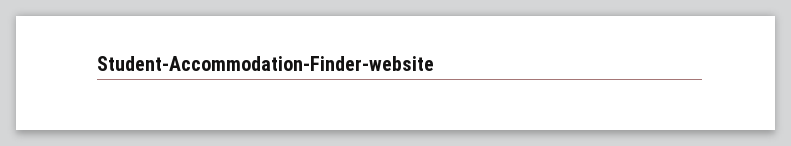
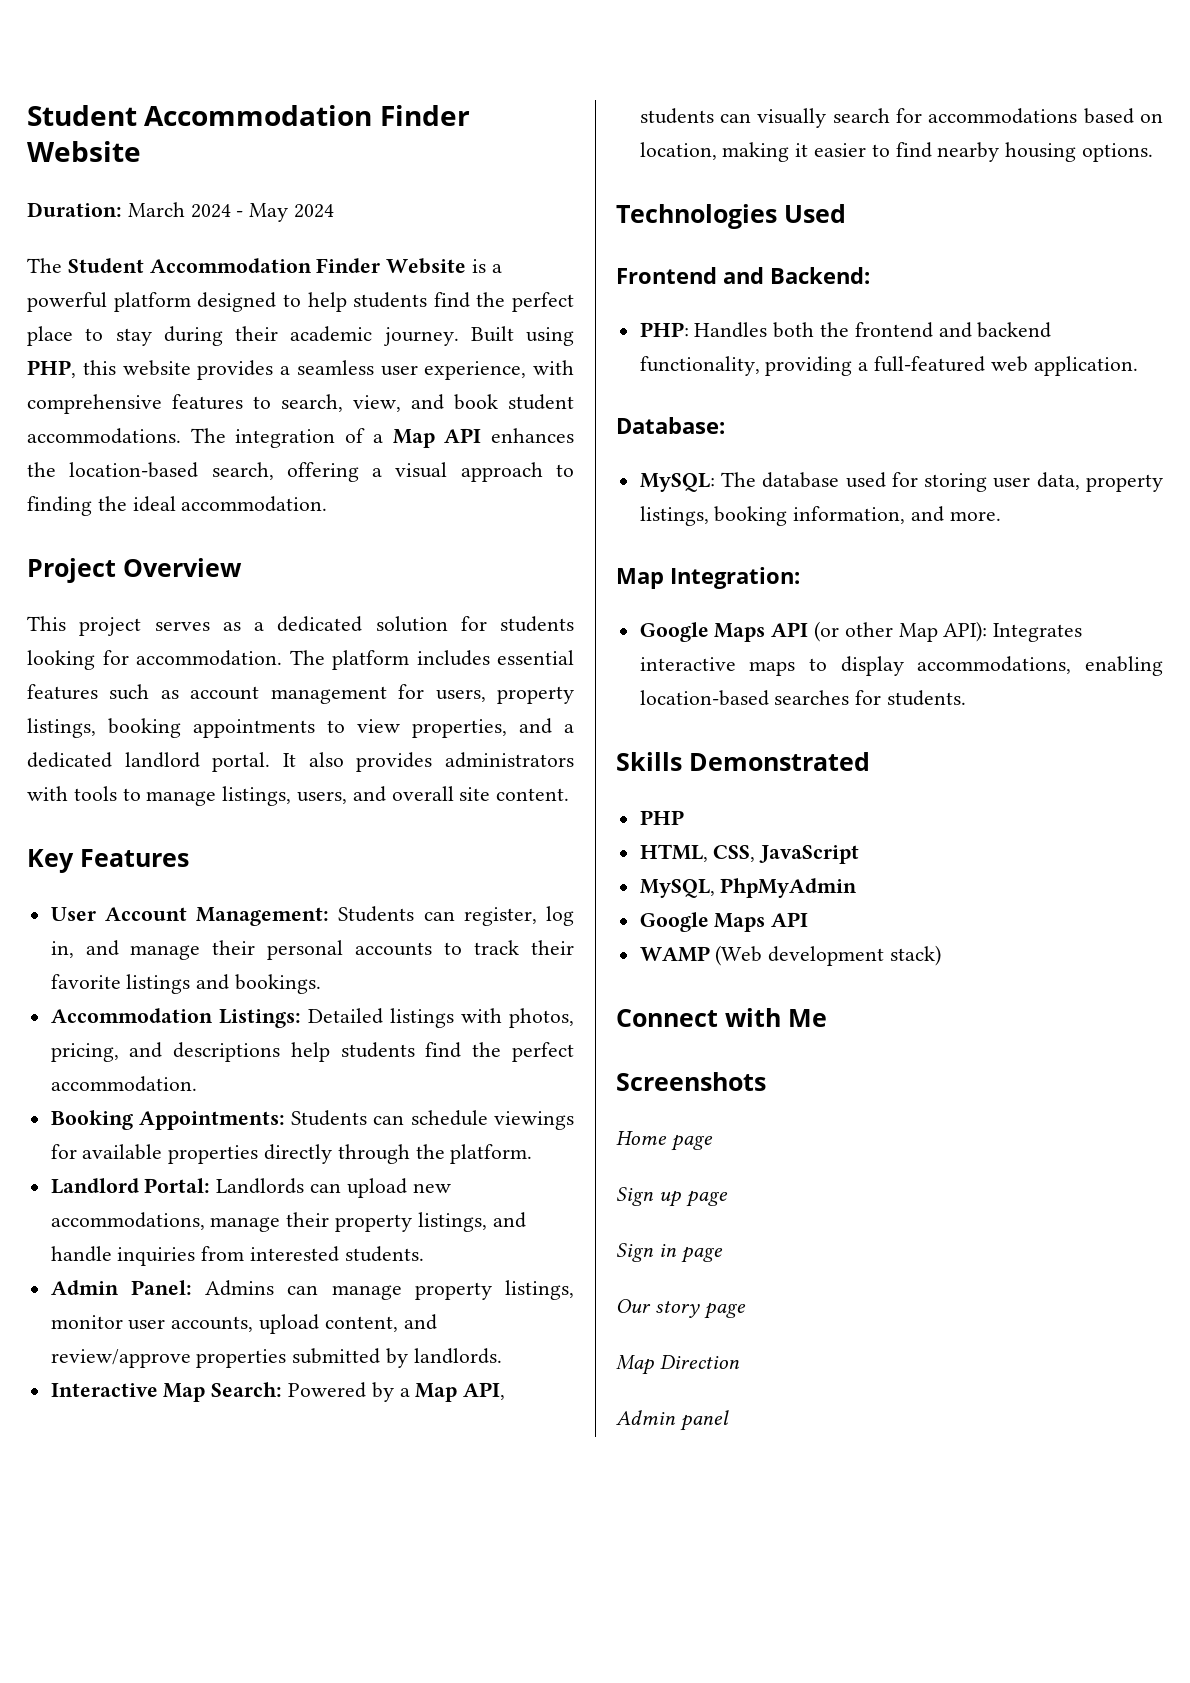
[97,56,434,71] Student-Accommodation-Finder-website -> [27,105,470,126] [27,141,141,162] [27,202,335,222] [27,258,502,274] [27,292,574,312] [27,326,574,346] [27,360,574,380] [27,394,574,414] [27,428,574,448] [27,462,574,482] [27,496,328,516] [27,558,242,583] [27,616,574,636] [27,650,574,670] [27,684,574,704] [27,718,574,738] [27,752,574,772] [27,786,570,806] [27,849,189,873] [50,906,575,926] [50,940,574,960] [50,974,322,994] [50,1008,574,1028] [50,1042,575,1062] [50,1076,197,1092] [50,1110,574,1130] [50,1144,533,1164] [50,1178,451,1198] [50,1212,526,1232] [50,1246,424,1266] [50,1280,574,1300] [50,1314,437,1334] [50,1348,502,1368] [50,1382,506,1402] [639,108,1163,128] [639,142,1154,162] [616,204,846,229] [616,267,870,284] [639,322,1052,338] [639,356,1138,376] [616,417,725,434] [639,472,1163,492] [639,506,1001,526] [616,567,800,589] [639,621,1083,642] [639,656,1163,676] [639,690,967,706] [616,752,870,771] [639,810,684,825] [639,844,860,864] [639,878,858,898] [639,912,809,932] [639,945,942,966] [616,1008,827,1027] [616,1072,766,1091] [616,1131,713,1151] [616,1187,728,1207] [616,1243,723,1263] [616,1299,746,1319] [616,1355,740,1375] [616,1410,729,1431] Student Accommodation Finder Website // Duration: March 2024 - May 2024 // The Student Accommodation Finder Website is a powerful platform designed to help students find the perfect place to stay during their academic journey. Built using PHP, this website provides a seamless user experience, with comprehensive features to search, view, and book student accommodations. The integration of a Map API enhances the location-based search, offering a visual approach to finding the ideal accommodation. // Project Overview // This project serves as a dedicated solution for students looking for accommodation. The platform includes essential features such as account management for users, property listings, booking appointments to view properties, and a dedicated landlord portal. It also provides administrators with tools to manage listings, users, and overall site content. // Key Features // User Account Management: Students can register, log in, and manage their personal accounts to track their favorite listings and bookings. // Accommodation Listings: Detailed listings with photos, pricing, and descriptions help students find the perfect accommodation. // Booking Appointments: Students can schedule viewings for available properties directly through the platform. // Landlord Portal: Landlords can upload new accommodations, manage their property listings, and handle inquiries from interested students. // Admin Panel: Admins can manage property listings, monitor user accounts, upload content, and review/approve properties submitted by landlords. // Interactive Map Search: Powered by a Map API, students can visually search for accommodations based on location, making it easier to find nearby housing options. // Technologies Used // Frontend and Backend: // PHP: Handles both the frontend and backend functionality, providing a full-featured web application. // Database: // MySQL: The database used for storing user data, property listings, booking information, and more. // Map Integration: // Google Maps API (or other Map API): Integrates interactive maps to display accommodations, enabling location-based searches for students. // Skills Demonstrated // PHP // HTML, CSS, JavaScript // MySQL, PhpMyAdmin // Google Maps API // WAMP (Web development stack) // Connect with Me // Screenshots // Home page // Sign up page // Sign in page // Our story page // Map Direction // Admin panel

